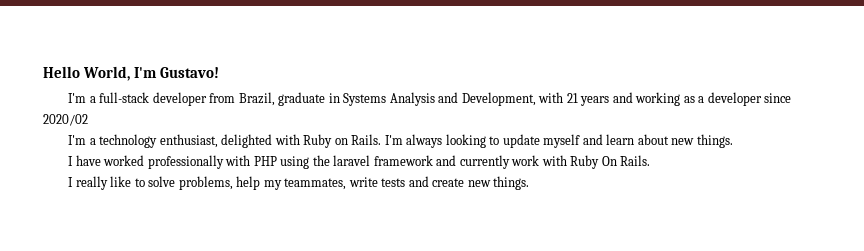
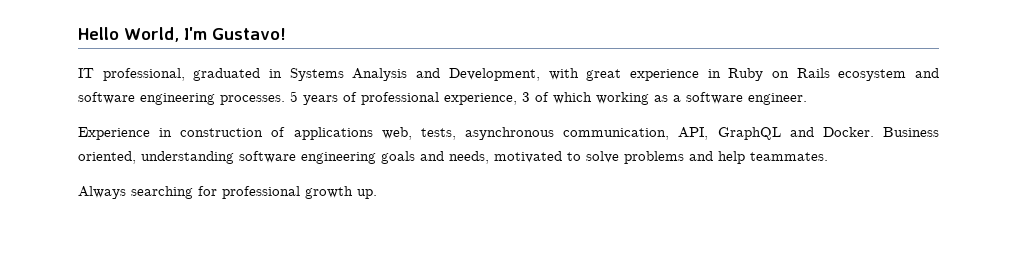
[68,92,326,106] I'm a full-stack developer from Brazil, graduate -> [78,68,261,81] IT professional, graduated
[566,92,792,106] [43,114,88,126] [68,134,733,148] [68,155,651,169] [68,176,530,190] 21 years and working as a developer since 2020/02 // I'm a technology enthusiast, delighted with Ruby on Rails. I'm always looking to update myself and learn about new things. // I have worked professionally with PHP using the laravel framework and currently work with Ruby On Rails. // I really like to solve problems, help my teammates, write tests and create new things. -> [586,68,939,81] [78,91,807,105] [78,127,940,140] [78,151,828,164] [78,186,377,199] great experience in Ruby on Rails ecosystem and software engineering processes. 5 years of professional experience, 3 of which working as a software engineer. // Experience in construction of applications web, tests, asynchronous communication, API, GraphQL and Docker. Business oriented, understanding software engineering goals and needs, motivated to solve problems and help teammates. // Always searching for professional growth up.

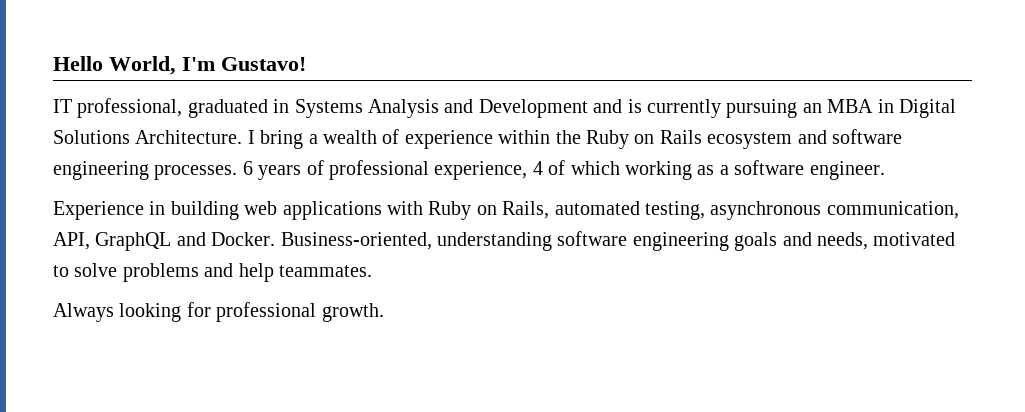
[448,68,721,81] Development, with great experience in -> [478,99,956,118] [53,129,581,149] Development and is currently pursuing an MBA in Digital Solutions Architecture. I bring a wealth of experience within the
[290,91,298,102] 5 -> [242,161,253,175] 6
[522,92,530,102] 3 -> [532,161,543,175] 4
[180,127,456,140] construction of applications web, tests, -> [170,201,705,220] building web applications with Ruby on Rails, automated testing,
[883,127,940,137] [78,151,136,164] Business oriented, -> [280,232,432,250] Business-oriented,
[131,186,193,199] searching -> [119,303,182,322] looking
[305,186,377,199] growth up. -> [321,303,384,322] growth.

